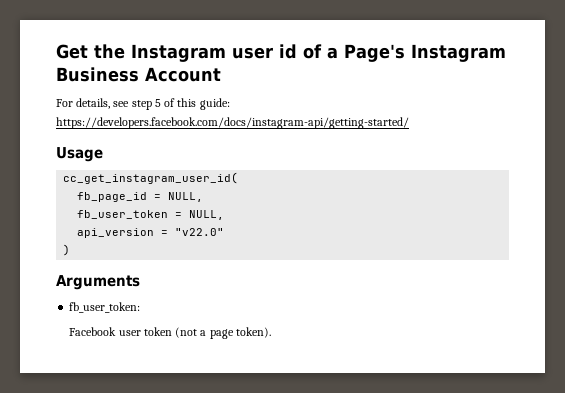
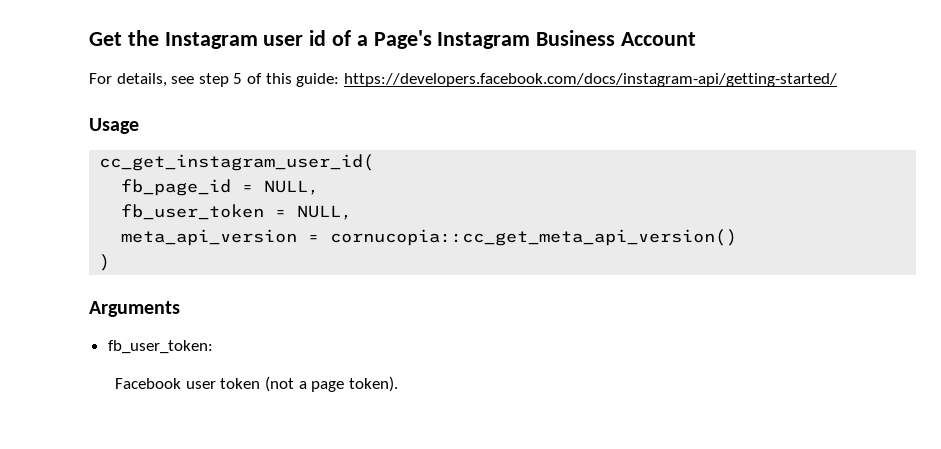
[77,228,225,238] api_version = "v22.0" -> [121,229,738,246] meta_api_version = cornucopia::cc_get_meta_api_version()

